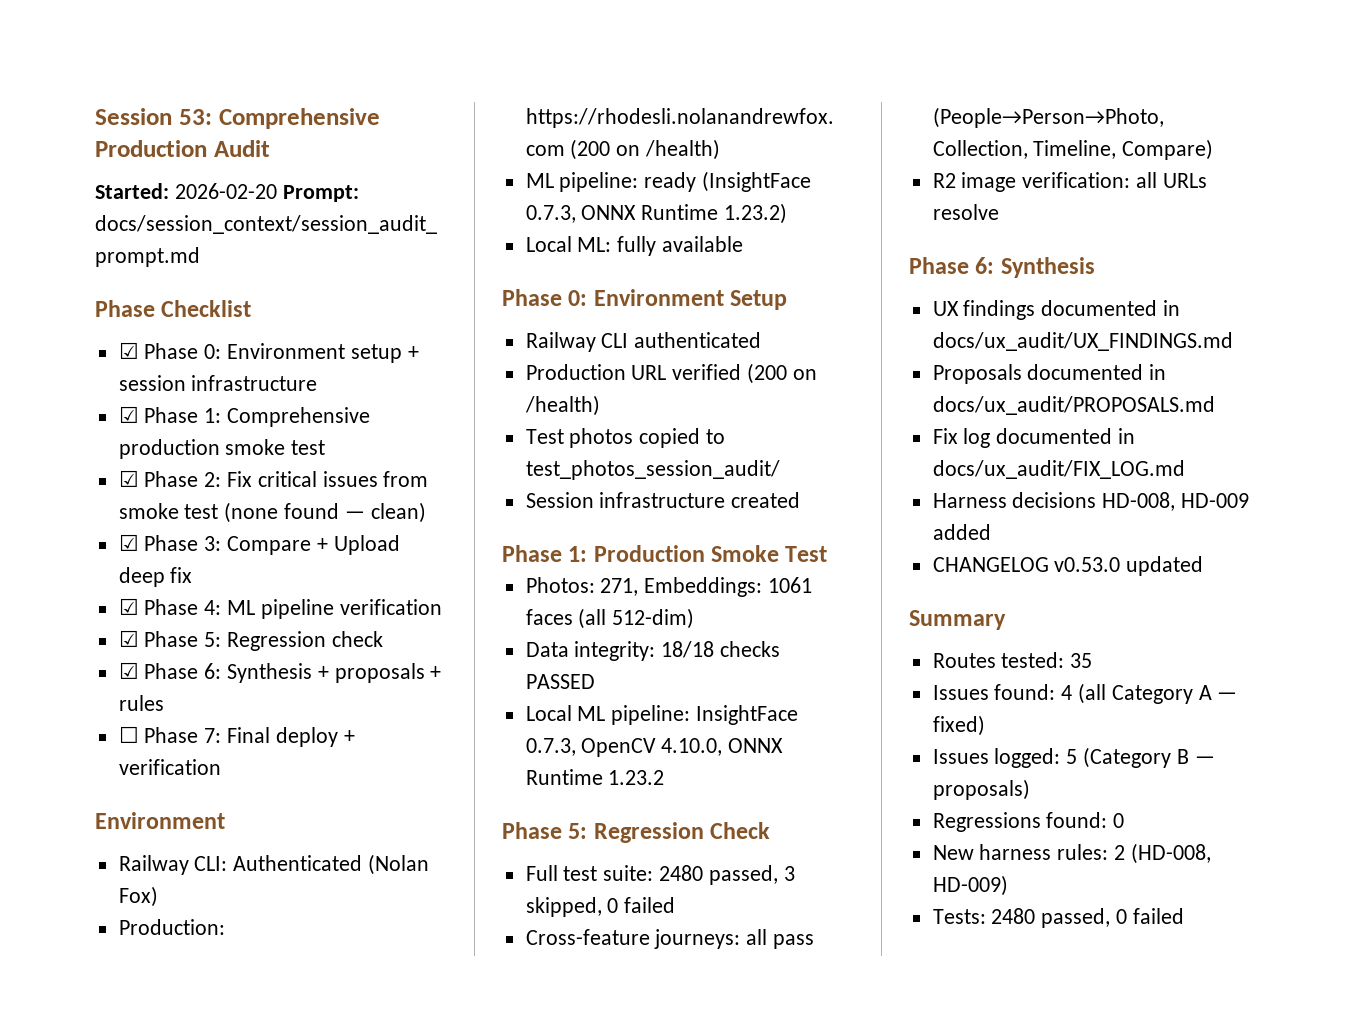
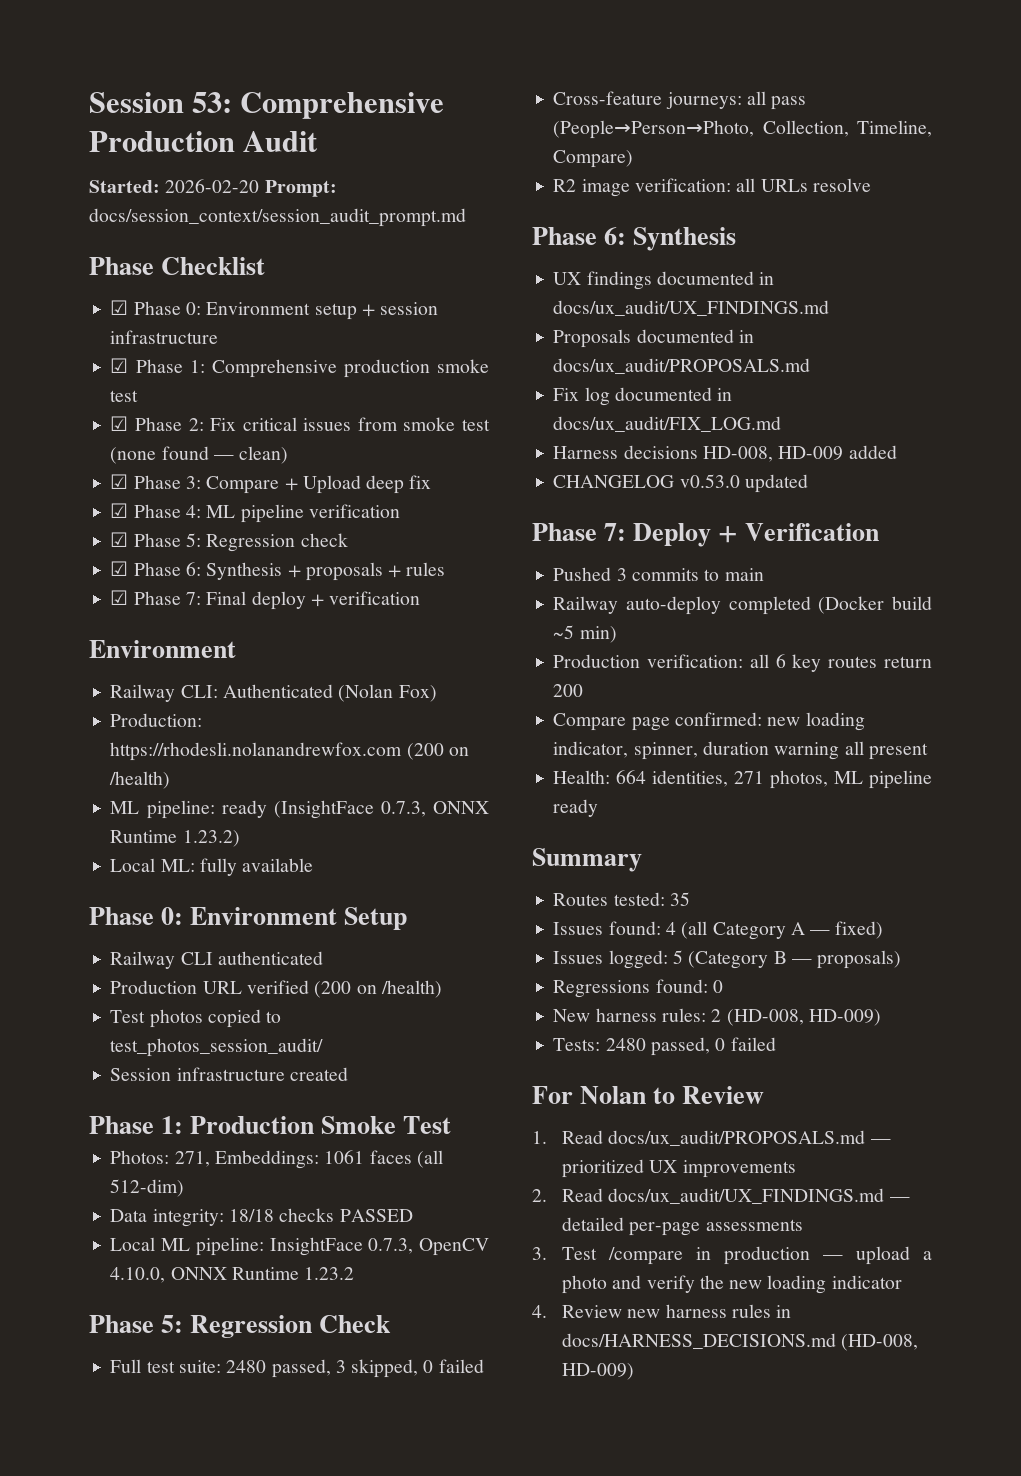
[118,726,139,743] ☐ -> [110,590,129,605] ☑
(1204, 566) none -> [532,523,880,547] [553,567,764,581] [553,596,932,615] [553,625,617,643] [553,654,932,672] [553,684,584,697] [553,712,865,731] [553,741,928,760] [553,770,932,789] [553,799,599,817] // Phase 7: Deploy + Verification // Pushed 3 commits to main // Railway auto-deploy completed (Docker build ~5 min) // Production verification: all 6 key routes return 200 // Compare page confirmed: new loading indicator, spinner, duration warning all present // Health: 664 identities, 271 photos, ML pipeline ready
(1184, 916) none -> [532,1086,765,1104] [532,1130,891,1146] [562,1159,796,1178] [532,1188,910,1204] [562,1217,803,1236] [532,1246,932,1265] [562,1275,902,1294] [532,1304,792,1318] [562,1333,919,1351] [562,1363,635,1380] // For Nolan to Review // 1. Read docs/ux_audit/PROPOSALS.md — prioritized UX improvements // 2. Read docs/ux_audit/UX_FINDINGS.md — detailed per-page assessments // 3. Test /compare in production — upload a photo and verify the new loading indicator // 4. Review new harness rules in docs/HARNESS_DECISIONS.md (HD-008, HD-009)

